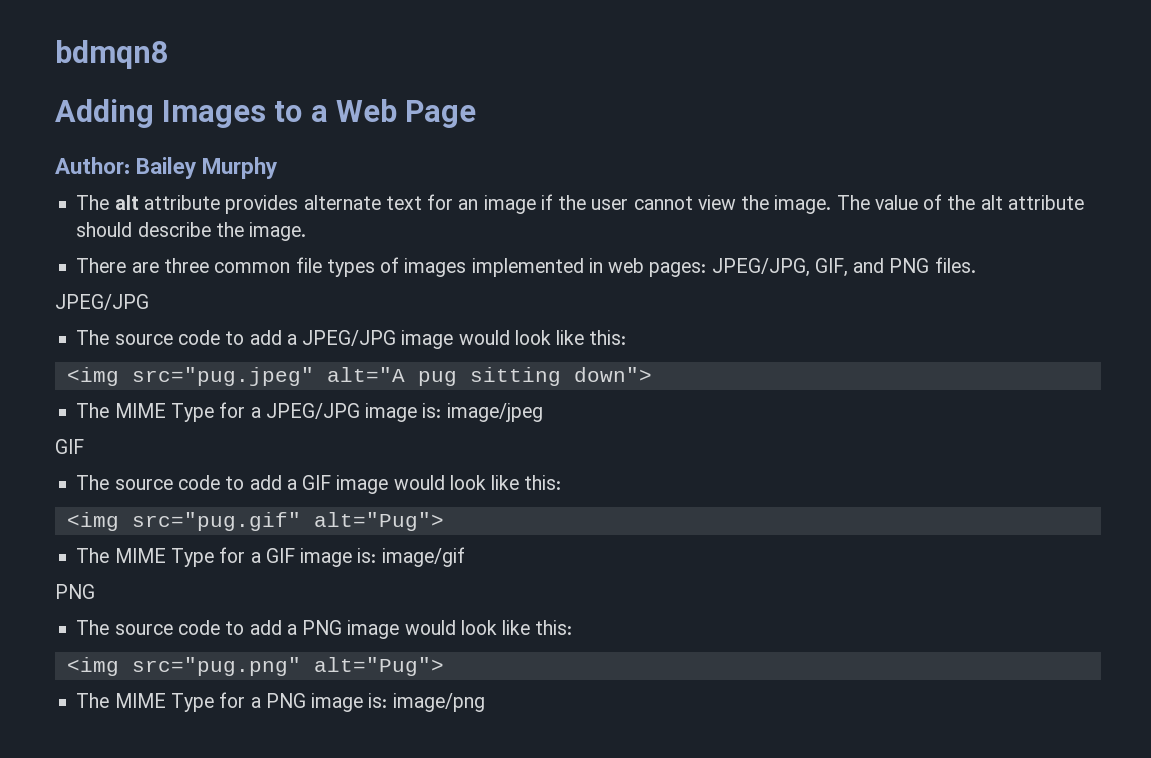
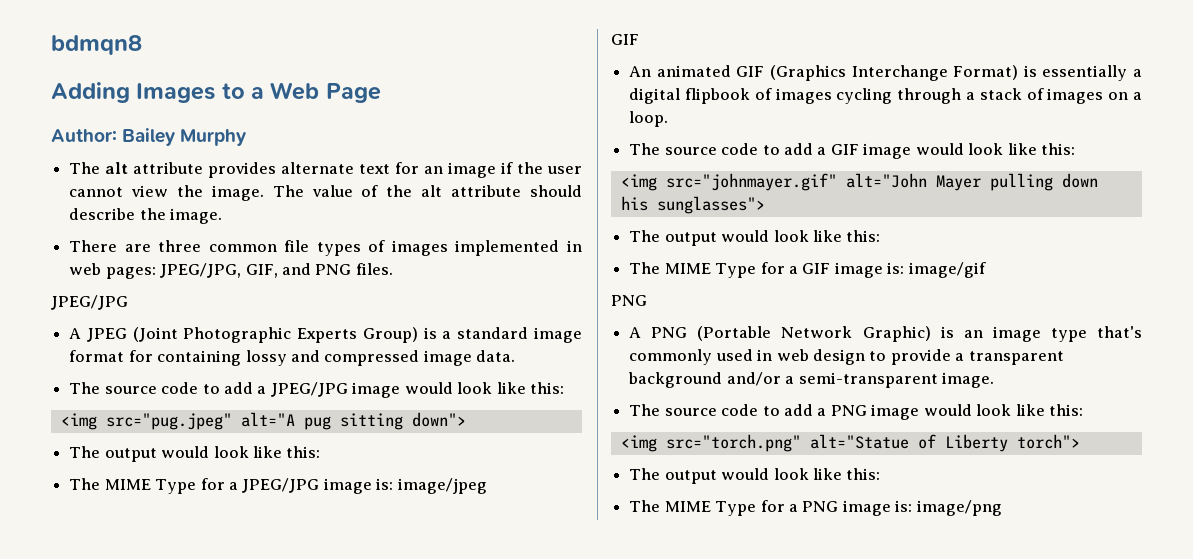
(149, 302) none -> [69,327,582,343] [69,350,516,366] // A JPEG (Joint Photographic Experts Group) is a standard image format for containing lossy and compressed image data.
(652, 374) none -> [69,446,321,462] // The output would look like this:
(84, 446) none -> [629,65,1142,81] [629,88,1142,104] [629,111,669,127] // An animated GIF (Graphics Interchange Format) is essentially a digital flipbook of images cycling through a stack of images on a loop.
[131,512,444,531] src="pug.gif" alt="Pug"> -> [665,173,1098,191] [620,196,765,214] [629,230,881,246] src="johnmayer.gif" alt="John Mayer pulling down his sunglasses"> // The output would look like this:
(95, 591) none -> [629,326,1142,342] [629,349,1064,365] [628,372,994,388] // A PNG (Portable Network Graphic) is an image type that's commonly used in web design to provide a transparent background and/or a semi-transparent image.
[131,657,444,676] src="pug.png" alt="Pug"> -> [665,434,1080,452] [629,468,881,484] src="torch.png" alt="Statue of Liberty torch"> // The output would look like this:

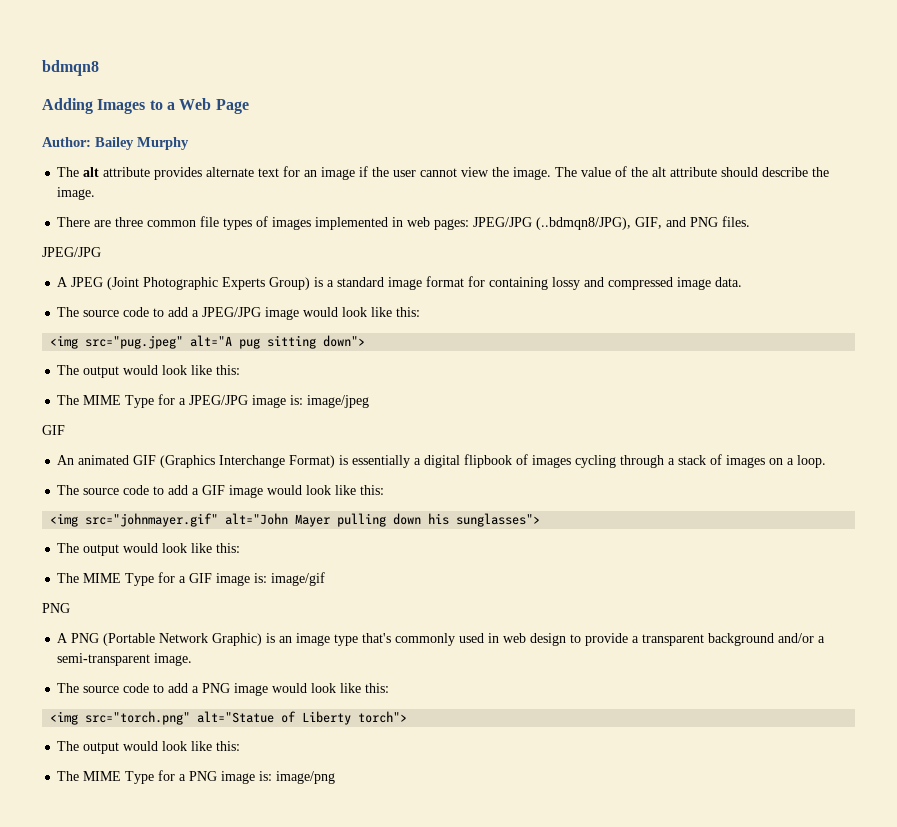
[160,263,242,278] JPEG/JPG, -> [473,217,632,230] JPEG/JPG (..bdmqn8/JPG),

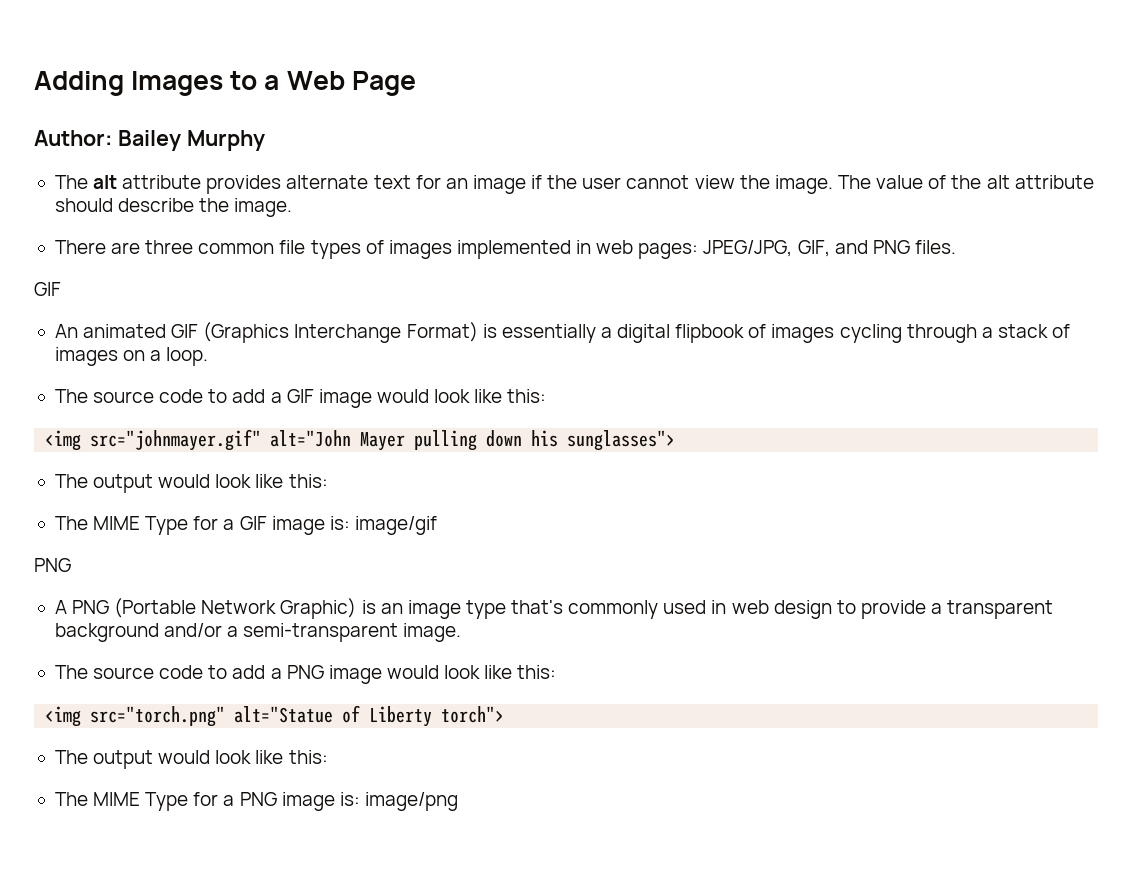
[42,60,99,76] bdmqn8 // -> (34, 83) none
[473,217,632,230] JPEG/JPG (..bdmqn8/JPG), -> [703,240,793,257] JPEG/JPG,
[42,247,101,257] [57,276,743,290] [57,307,421,320] [50,335,366,349] [57,365,241,378] [57,394,370,408] // JPEG/JPG // A JPEG (Joint Photographic Experts Group) is a standard image format for containing lossy and compressed image data. // The source code to add a JPEG/JPG image would look like this: // <img src="pug.jpeg" alt="A pug sitting down"> // The output would look like this: // The MIME Type for a JPEG/JPG image is: image/jpeg -> (956, 247) none

